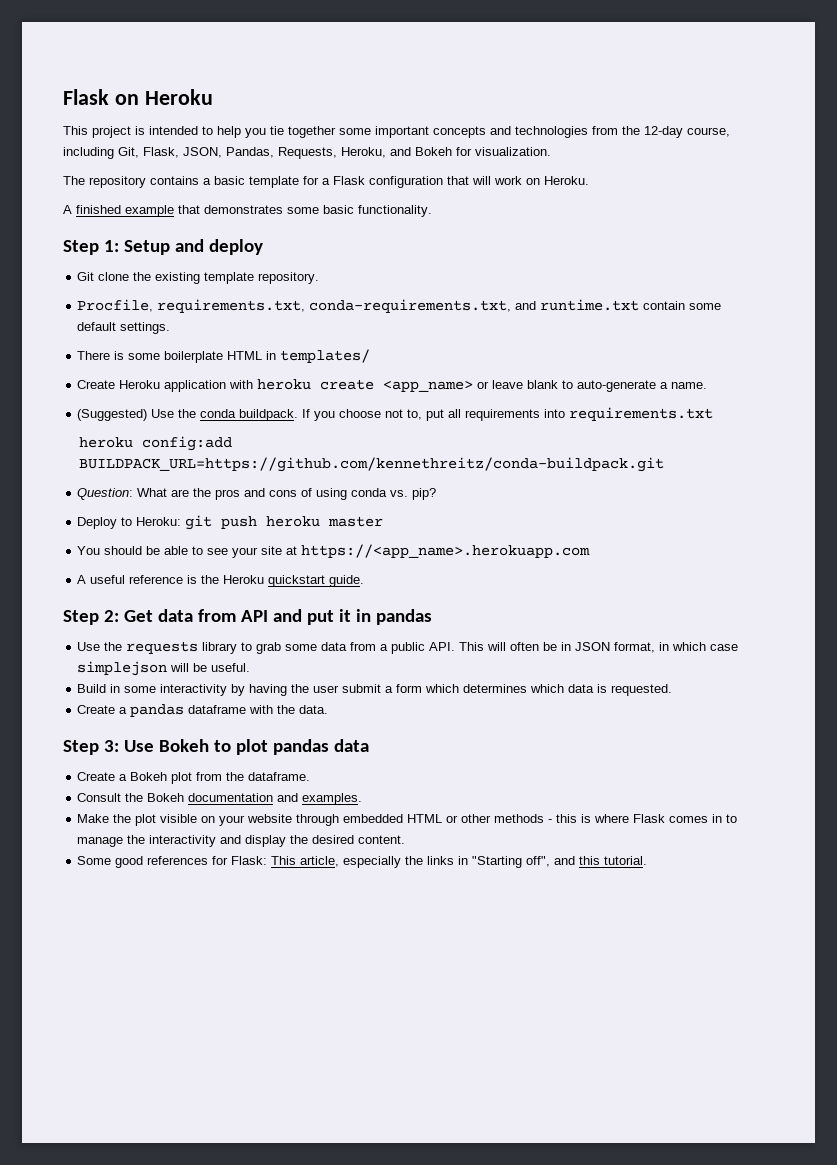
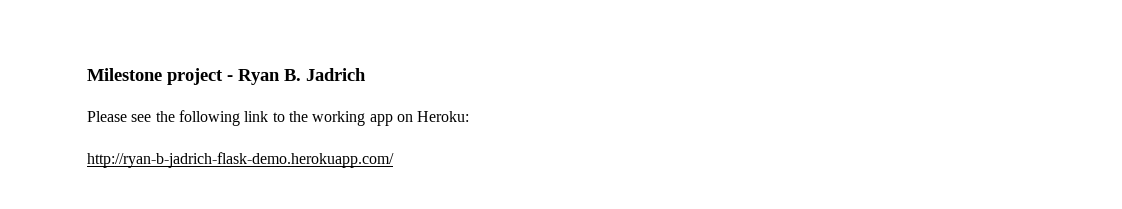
[63,89,213,105] [63,126,730,138] [63,147,551,159] [63,176,589,188] [63,205,432,217] [63,239,263,255] [77,272,320,284] [77,299,722,313] [77,322,171,334] [77,349,371,363] [77,379,708,392] [77,407,714,421] [78,436,232,451] [78,457,664,472] [77,488,437,500] [77,515,384,530] [77,544,591,558] [77,575,365,587] [63,609,432,625] [77,641,739,654] [77,661,251,676] [77,684,673,696] [77,704,329,717] [63,739,369,755] [77,772,311,784] [77,793,363,805] [77,814,738,826] [77,835,406,847] [77,856,648,868] Flask on Heroku // This project is intended to help you tie together some important concepts and technologies from the 12-day course, including Git, Flask, JSON, Pandas, Requests, Heroku, and Bokeh for visualization. // The repository contains a basic template for a Flask configuration that will work on Heroku. // A finished example that demonstrates some basic functionality. // Step 1: Setup and deploy // Git clone the existing template repository. // Procfile, requirements.txt, conda-requirements.txt, and runtime.txt contain some default settings. // There is some boilerplate HTML in templates/ // Create Heroku application with heroku create <app_name> or leave blank to auto-generate a name. // (Suggested) Use the conda buildpack. If you choose not to, put all requirements into requirements.txt // heroku config:add BUILDPACK_URL=https://github.com/kennethreitz/conda-buildpack.git // Question: What are the pros and cons of using conda vs. pip? // Deploy to Heroku: git push heroku master // You should be able to see your site at https://<app_name>.herokuapp.com // A useful reference is the Heroku quickstart guide. // Step 2: Get data from API and put it in pandas // Use the requests library to grab some data from a public API. This will often be in JSON format, in which case simplejson will be useful. // Build in some interactivity by having the user submit a form which determines which data is requested. // Create a pandas dataframe with the data. // Step 3: Use Bokeh to plot pandas data // Create a Bokeh plot from the dataframe. // Consult the Bokeh documentation and examples. // Make the plot visible on your website through embedded HTML or other methods - this is where Flask comes in to manage the interactivity and display the desired content. // Some good references for Flask: This article, especially the links in "Starting off", and this tutorial. -> [87,68,366,85] [87,110,470,126] [87,152,394,168] Milestone project - Ryan B. Jadrich // Please see the following link to the working app on Heroku: // http://ryan-b-jadrich-flask-demo.herokuapp.com/

